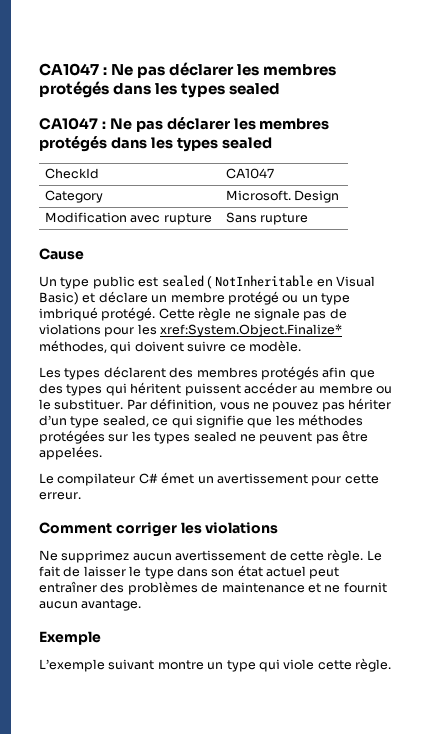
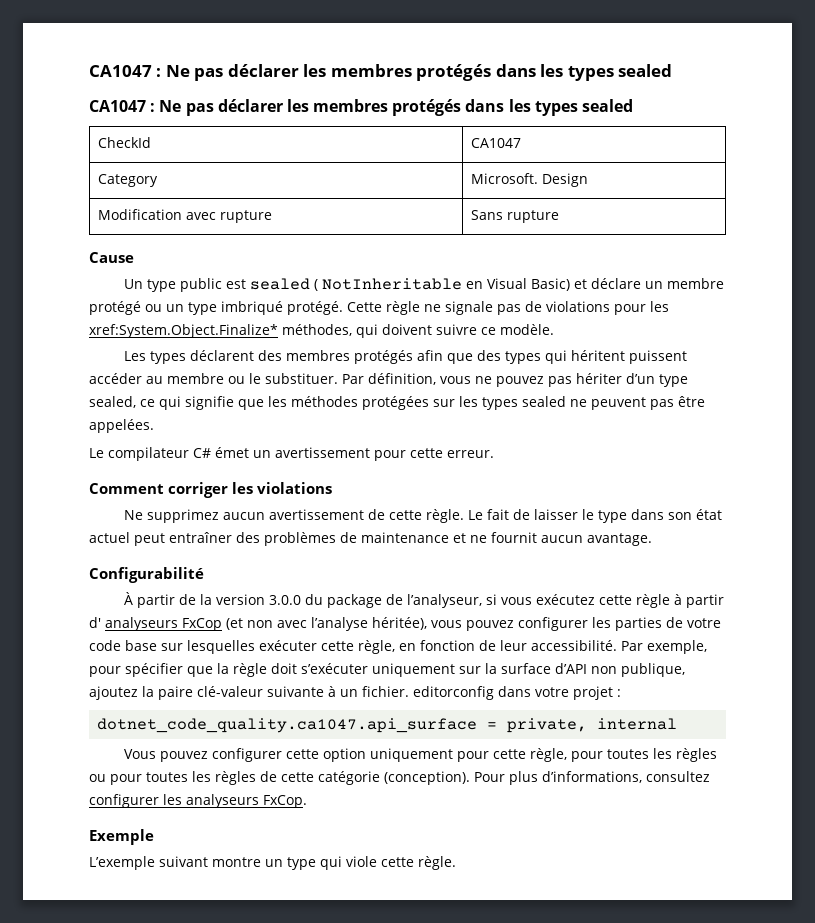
(142, 605) none -> [89,567,204,583] [124,592,725,608] [89,617,721,631] [89,640,707,654] [89,663,685,677] [89,686,621,700] [97,718,678,733] [124,748,718,762] [89,771,710,785] [89,794,307,808] // Configurabilité // À partir de la version 3.0.0 du package de l’analyseur, si vous exécutez cette règle à partir d' analyseurs FxCop (et non avec l’analyse héritée), vous pouvez configurer les parties de votre code base sur lesquelles exécuter cette règle, en fonction de leur accessibilité. Par exemple, pour spécifier que la règle doit s’exécuter uniquement sur la surface d’API non publique, ajoutez la paire clé-valeur suivante à un fichier. editorconfig dans votre projet : // dotnet_code_quality.ca1047.api_surface = private, internal // Vous pouvez configurer cette option uniquement pour cette règle, pour toutes les règles ou pour toutes les règles de cette catégorie (conception). Pour plus d’informations, consultez configurer les analyseurs FxCop.

